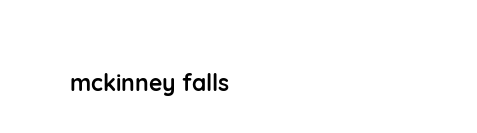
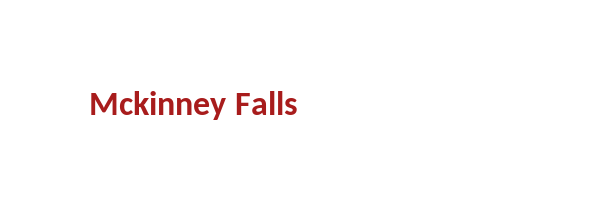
[70,73,230,96] mckinney falls -> [89,91,299,120] Mckinney Falls

